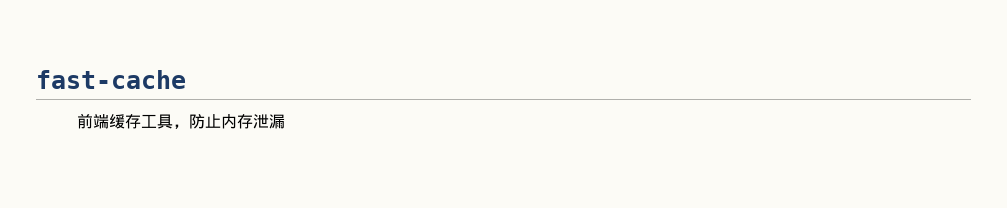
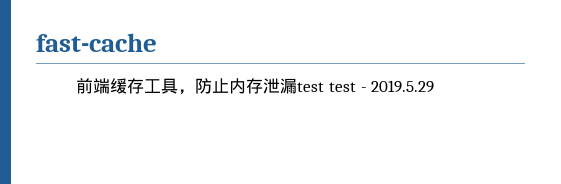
(286, 121) none -> [297,80,435,93] test test - 2019.5.29

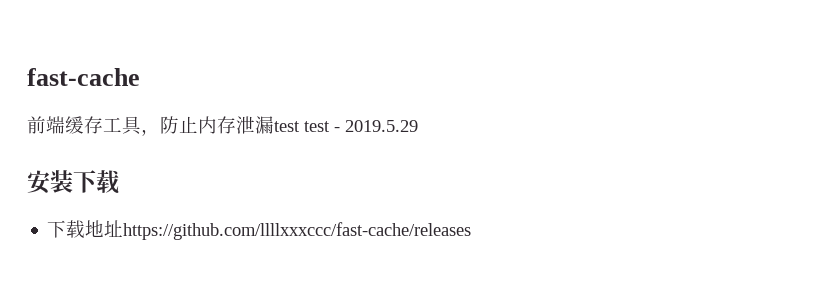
(435, 86) none -> [27,170,120,194] [47,220,472,240] // 安装下载 // 下载地址https://github.com/llllxxxccc/fast-cache/releases

